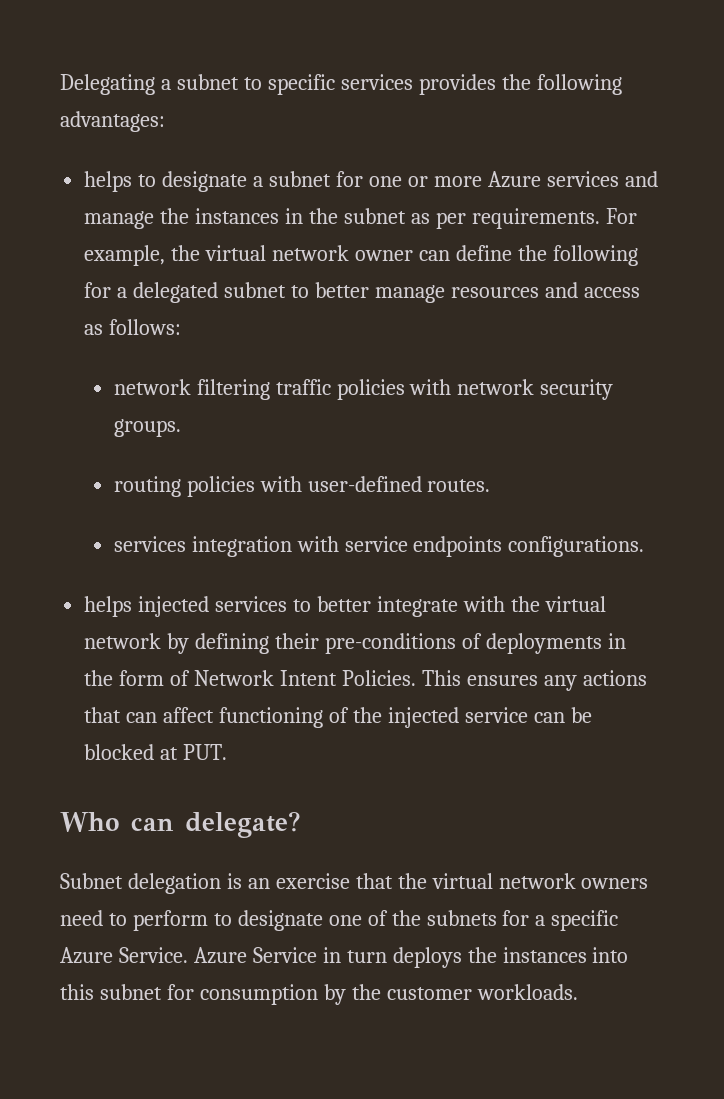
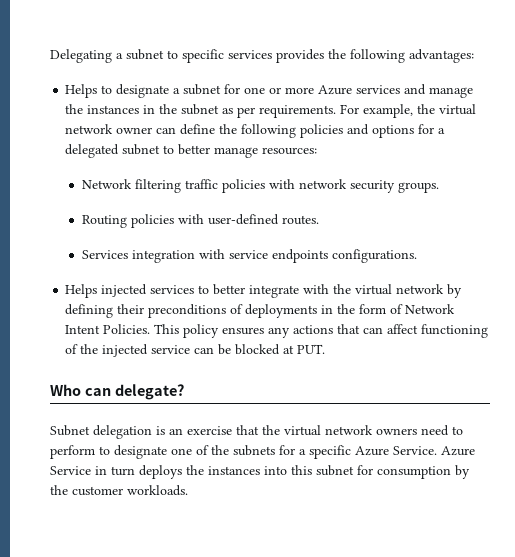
[84,171,133,192] helps -> [65,84,98,98] Helps
(638, 255) none -> [300,124,415,138] policies and options
[450,282,640,298] [84,319,182,335] [113,379,191,395] resources and access as follows: // network -> [262,147,318,155] [81,179,132,189] resources: // Network
[113,476,181,497] routing -> [81,215,127,228] Routing
[113,536,186,552] services -> [81,250,128,259] Services
[84,596,133,617] helps -> [65,284,98,298] Helps
[324,633,456,654] pre-conditions -> [148,304,227,318] preconditions
(461, 678) none -> [183,324,220,338] policy

